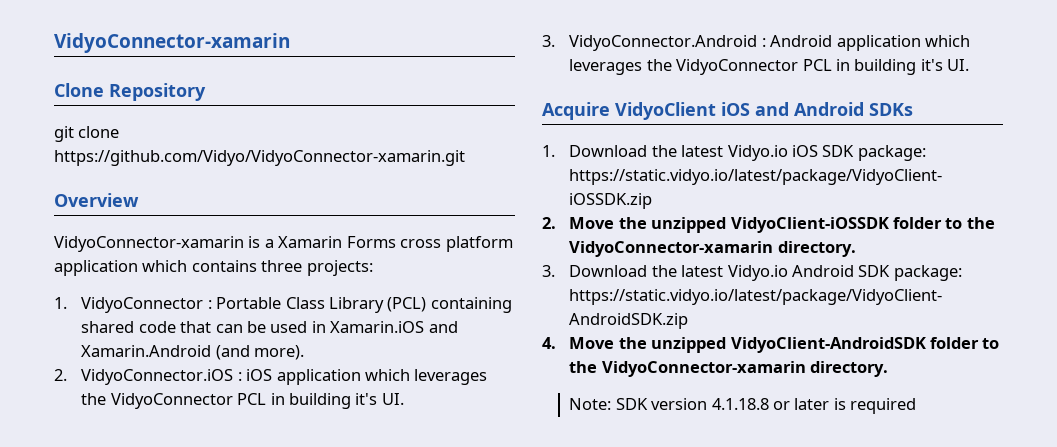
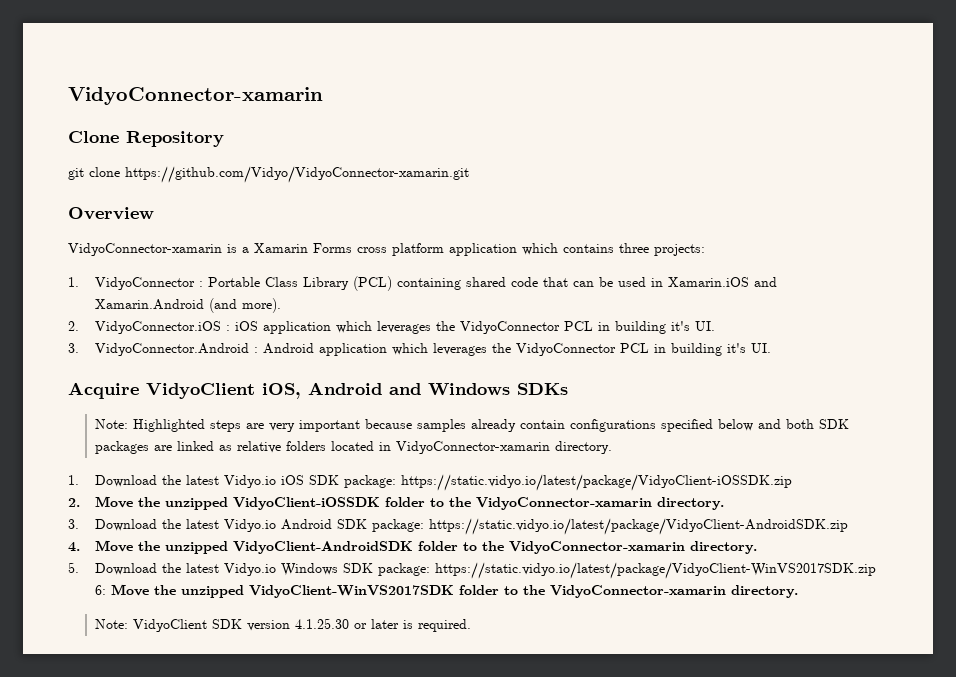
[721,102,913,116] iOS and Android SDKs -> [262,382,568,399] [94,419,849,432] [94,441,612,454] iOS, Android and Windows SDKs // Note: Highlighted steps are very important because samples already contain configurations specified below and both SDK packages are linked as relative folders located in VidyoConnector-xamarin directory.
[569,398,612,410] // Note: -> [68,562,876,579] [94,584,798,598] [94,619,207,632] // 5. Download the latest Vidyo.io Windows SDK package: https://static.vidyo.io/latest/package/VidyoClient-WinVS2017SDK.zip 6: Move the unzipped VidyoClient-WinVS2017SDK folder to the VidyoConnector-xamarin directory. // Note: VidyoClient
[711,398,769,410] 4.1.18.8 -> [294,618,349,629] 4.1.25.30
[850,398,917,414] required -> [417,619,471,632] required.

